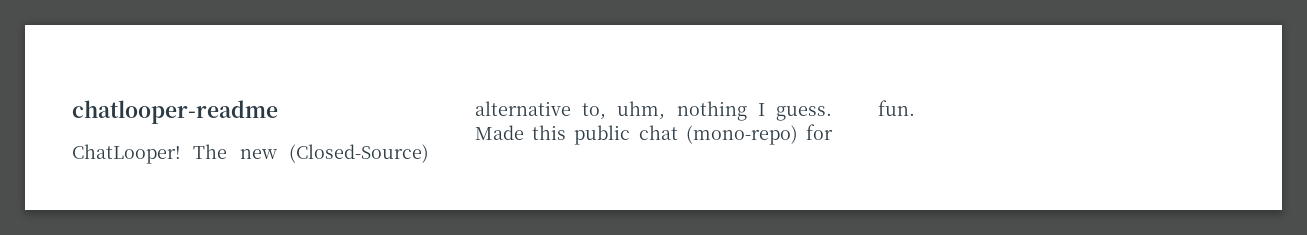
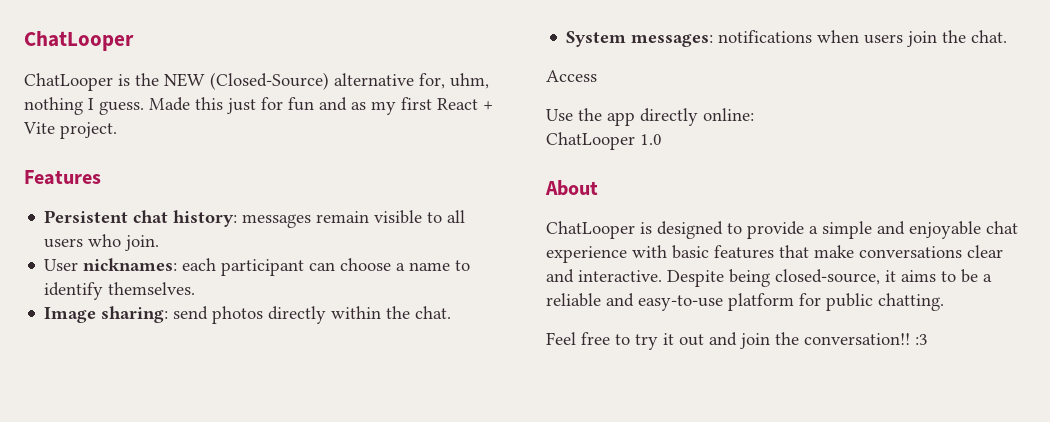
[72,100,278,124] [72,144,277,164] chatlooper-readme // ChatLooper! The new -> [24,31,134,51] [24,73,205,91] ChatLooper // ChatLooper is the NEW
[582,103,607,120] to, -> [419,73,445,89] for,
[574,124,833,145] [878,100,915,116] public chat (mono-repo) for fun. -> [227,97,493,115] [23,122,117,139] [24,170,101,185] [44,210,466,228] [44,234,160,251] [44,258,471,276] [44,282,196,300] [44,306,452,324] [566,30,1008,47] [546,70,597,82] [546,108,754,126] [546,132,662,150] [545,180,598,196] [546,221,1018,239] [546,245,1003,263] [546,269,992,287] [546,293,944,311] [546,332,928,350] just for fun and as my first React + Vite project. // Features // Persistent chat history: messages remain visible to all users who join. // User nicknames: each participant can choose a name to identify themselves. // Image sharing: send photos directly within the chat. // System messages: notifications when users join the chat. // Access // Use the app directly online: // ChatLooper 1.0 // About // ChatLooper is designed to provide a simple and enjoyable chat experience with basic features that make conversations clear and interactive. Despite being closed-source, it aims to be a reliable and easy-to-use platform for public chatting. // Feel free to try it out and join the conversation!! :3

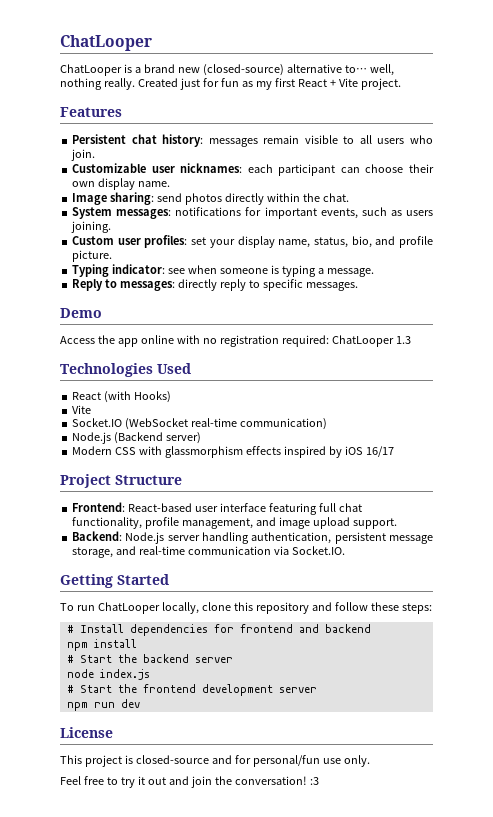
[135,72,489,90] [24,97,223,115] the NEW (Closed-Source) alternative for, uhm, nothing I guess. Made this -> [134,64,394,76] [60,78,178,90] a brand new (closed-source) alternative to… well, nothing really. Created
[319,97,347,111] and -> (239, 82) none
[44,259,79,271] User -> [72,163,175,173] Customizable user
[396,260,471,271] [44,282,196,300] a name to identify themselves. -> [409,164,435,173] [72,178,171,190] their own display name.
[817,30,1008,47] when users join the chat. -> [245,207,434,219] [71,221,112,233] [72,235,433,248] [72,250,113,262] [72,264,374,277] [72,279,358,291] [60,308,102,318] for important events, such as users joining. // Custom user profiles: set your display name, status, bio, and profile picture. // Typing indicator: see when someone is typing a message. // Reply to messages: directly reply to specific messages. // Demo
[546,109,573,121] // Use -> (95, 340) none
[640,108,754,126] [546,132,662,150] [545,180,598,196] [546,221,1018,239] [546,245,1003,263] [546,269,992,287] [546,293,944,311] directly online: // ChatLooper 1.0 // About // ChatLooper is designed to provide a simple and enjoyable chat experience with basic features that make conversations clear and interactive. Despite being closed-source, it aims to be a reliable and easy-to-use platform for public chatting. -> [140,335,411,347] [60,363,191,377] [72,391,172,403] [72,405,92,414] [72,418,328,430] [72,432,202,444] [72,446,394,458] [60,474,182,488] [72,502,362,515] [72,517,397,529] [72,531,433,544] [72,546,345,558] [60,574,169,588] [60,602,432,614] [66,624,371,636] [66,639,137,651] [66,654,233,663] [66,669,150,680] [66,684,317,696] [66,699,140,711] [60,727,113,738] [60,755,370,767] online with no registration required: ChatLooper 1.3 // Technologies Used // React (with Hooks) // Vite // Socket.IO (WebSocket real-time communication) // Node.js (Backend server) // Modern CSS with glassmorphism effects inspired by iOS 16/17 // Project Structure // Frontend: React-based user interface featuring full chat functionality, profile management, and image upload support. // Backend: Node.js server handling authentication, persistent message storage, and real-time communication via Socket.IO. // Getting Started // To run ChatLooper locally, clone this repository and follow these steps: // # Install dependencies for frontend and backend // npm install // # Start the backend server // node index.js // # Start the frontend development server // npm run dev // License // This project is closed-source and for personal/fun use only.
[804,333,910,345] conversation!! -> [234,776,307,785] conversation!

